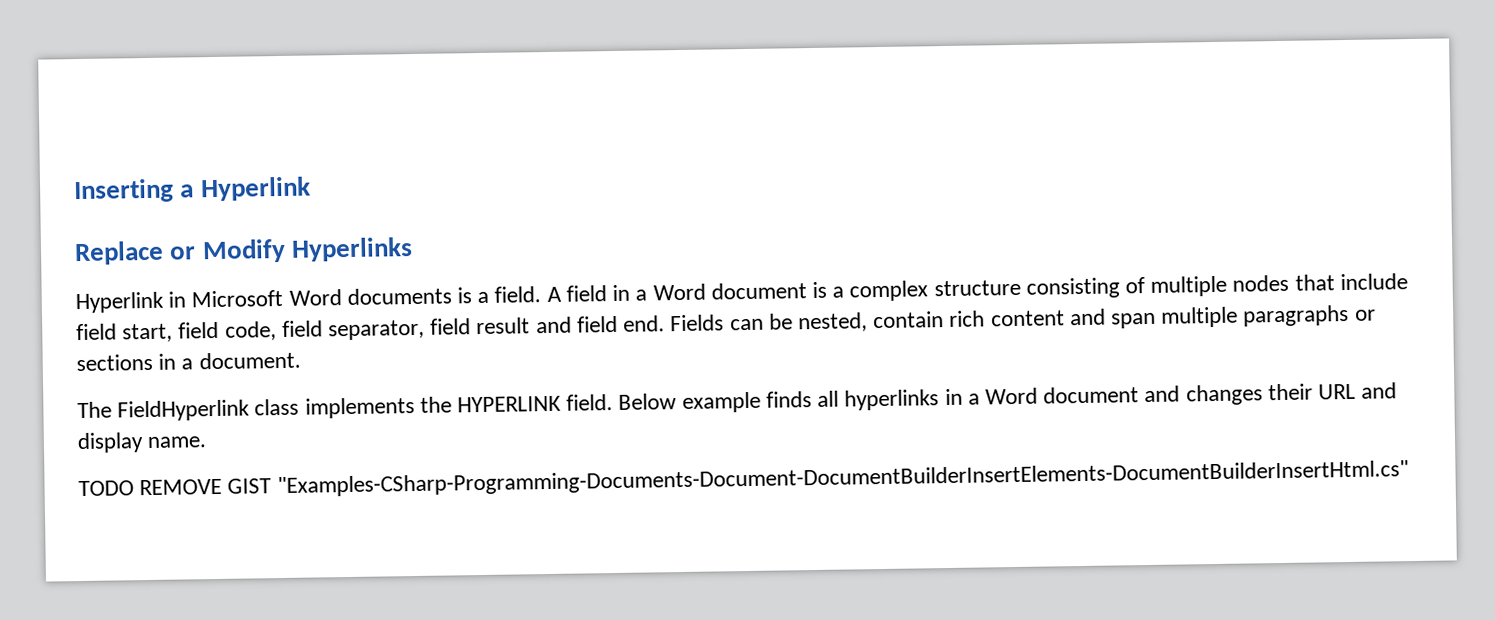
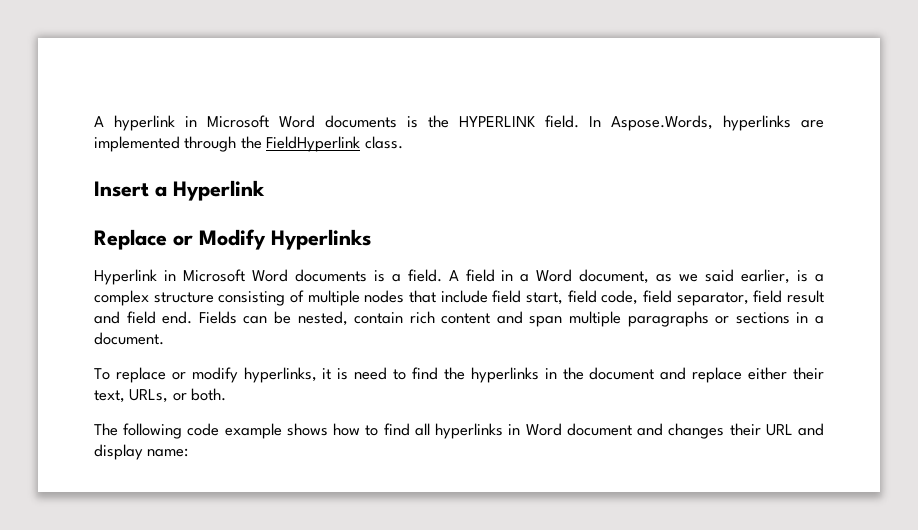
[73,178,174,204] Inserting -> [94,115,824,131] [94,136,403,152] [94,181,149,197] A hyperlink in Microsoft Word documents is the HYPERLINK field. In Aspose.Words, hyperlinks are implemented through the FieldHyperlink class. // Insert
[710,282,807,300] document -> [579,269,791,284] document, as we said earlier,
[77,391,812,422] The FieldHyperlink class implements the HYPERLINK field. Below example finds -> [94,367,825,383] [94,388,227,403] [94,423,410,439] To replace or modify hyperlinks, it is need to find the hyperlinks in the document and replace either their text, URLs, or both. // The following code example shows how to find
[967,393,980,405] a -> (521, 429) none
[147,436,207,449] [78,460,1409,498] name. // TODO REMOVE GIST "Examples-CSharp-Programming-Documents-Document-DocumentBuilderInsertElements-DocumentBuilderInsertHtml.cs" -> [147,448,189,457] name:

